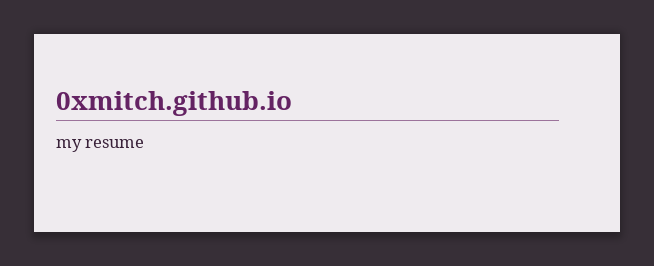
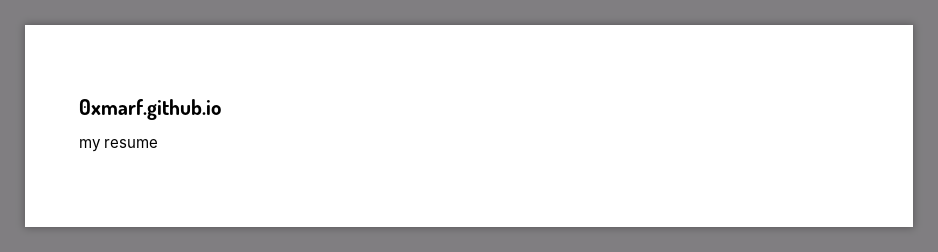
[56,91,292,116] 0xmitch.github.io -> [79,99,221,120] 0xmarf.github.io

